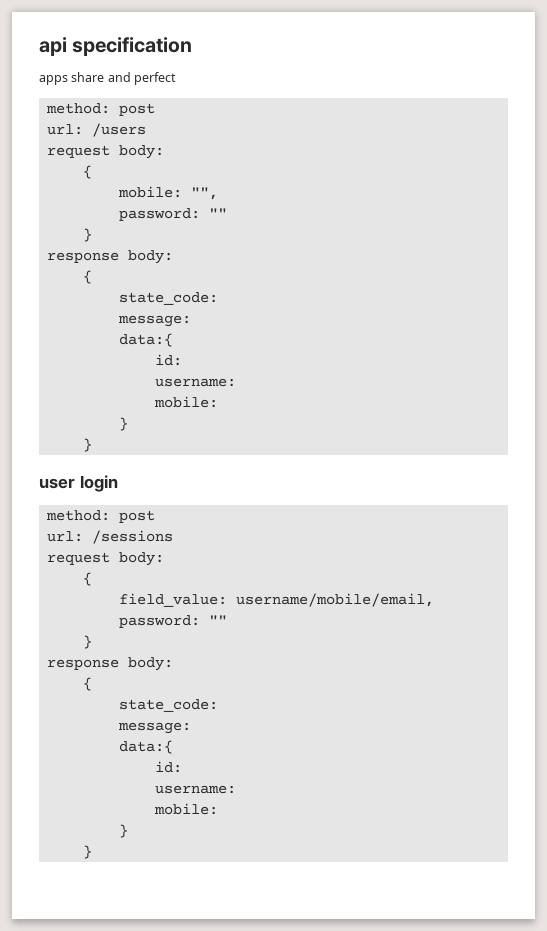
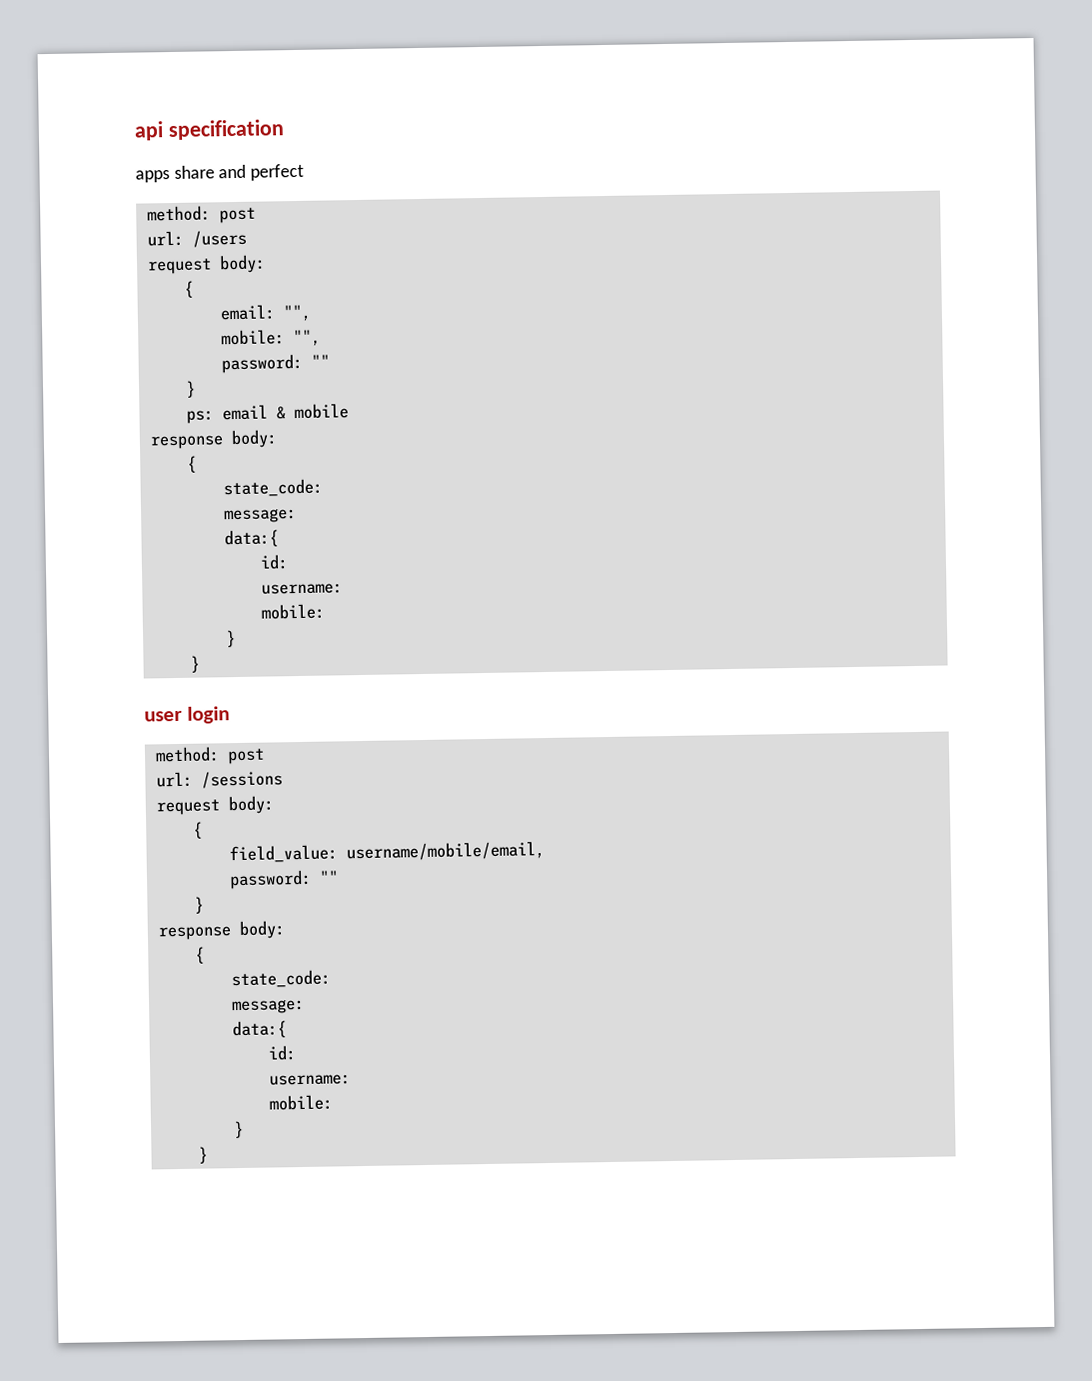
(92, 172) none -> [219,304,311,322] // email: "",
(92, 235) none -> [185,403,349,424] // ps: email & mobile

